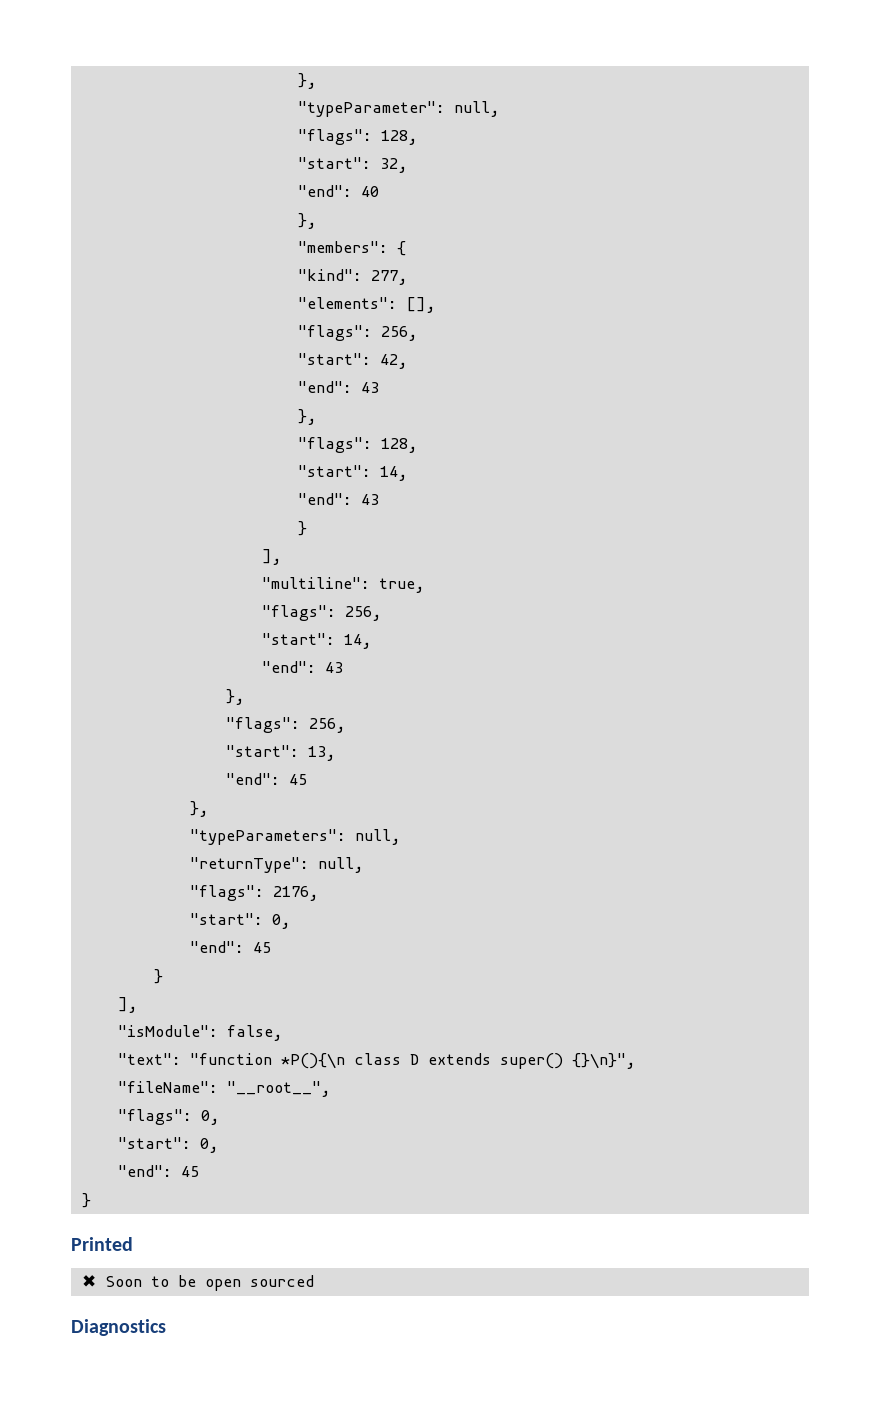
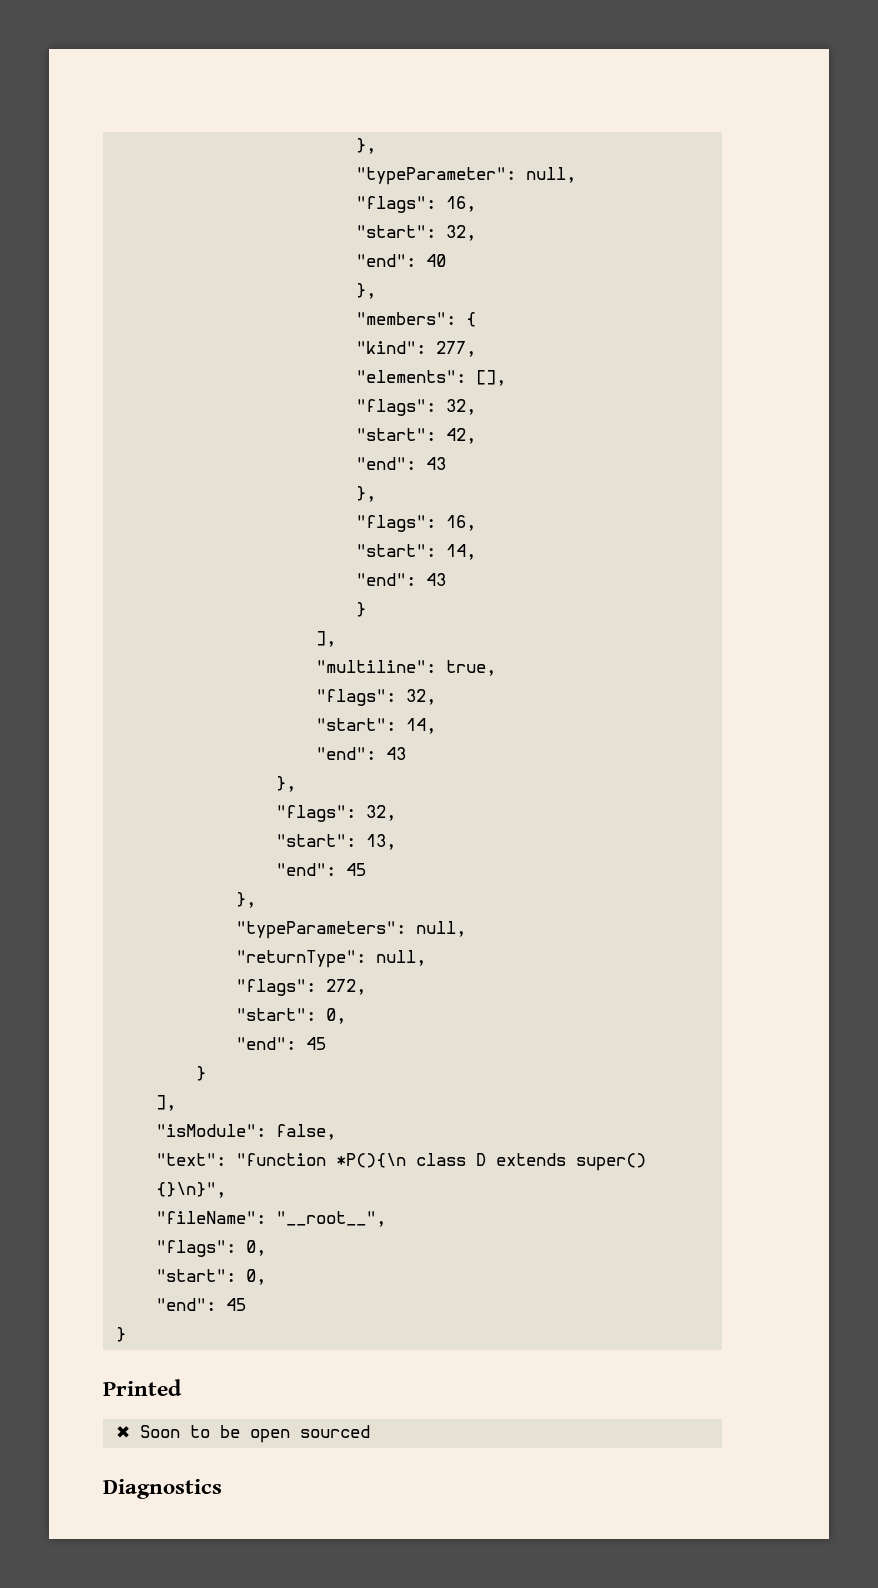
[380,130,418,145] 128, -> [445,196,476,212] 16,
[380,326,418,341] 256, -> [445,399,476,415] 32,
[380,438,418,453] 128, -> [445,515,476,531] 16,
[344,606,382,621] 256, -> [405,689,436,705] 32,
[308,718,346,733] 256, -> [365,805,396,821] 32,
[272,886,319,901] 2176, -> [325,979,366,995] 272,

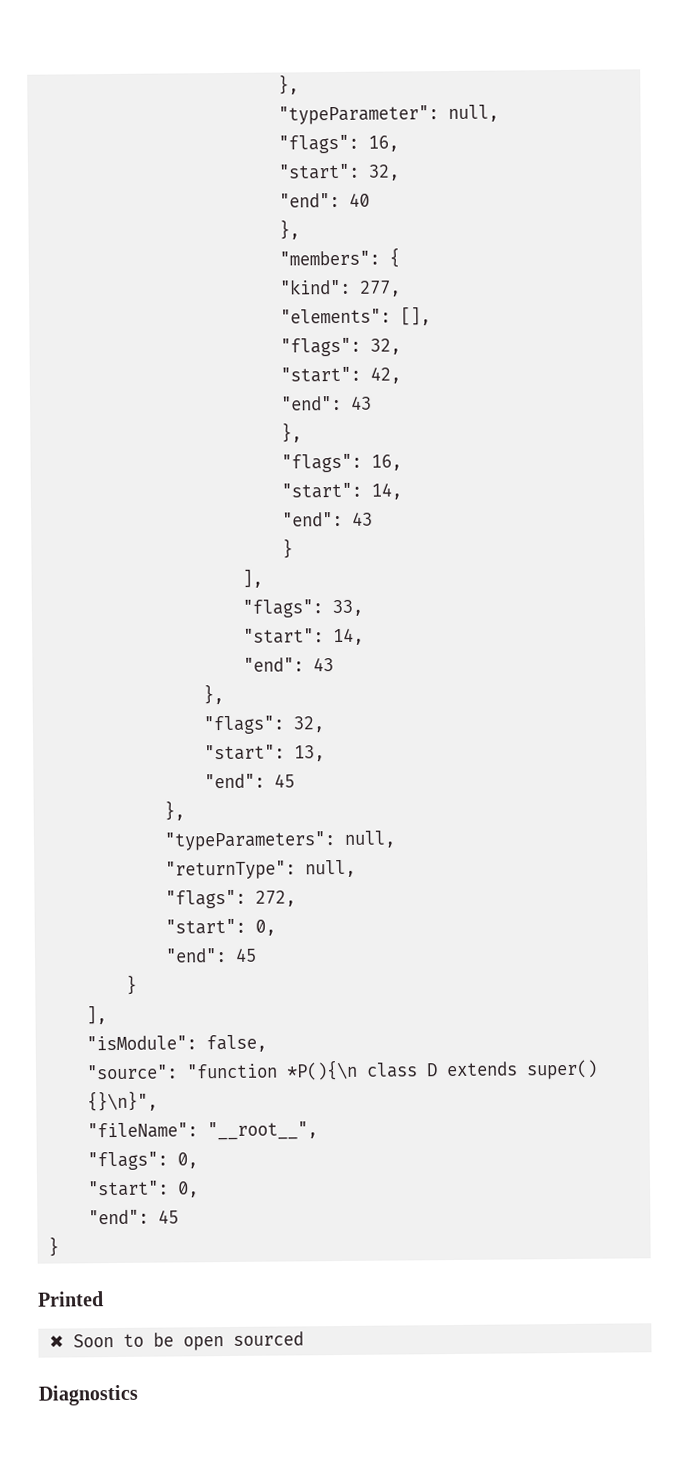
[315,660,496,676] [315,689,436,706] // "multiline": true, // "flags": 32, -> [242,599,364,618] // "flags": 33,
[155,1153,226,1166] "text": -> [86,1064,179,1080] "source":

